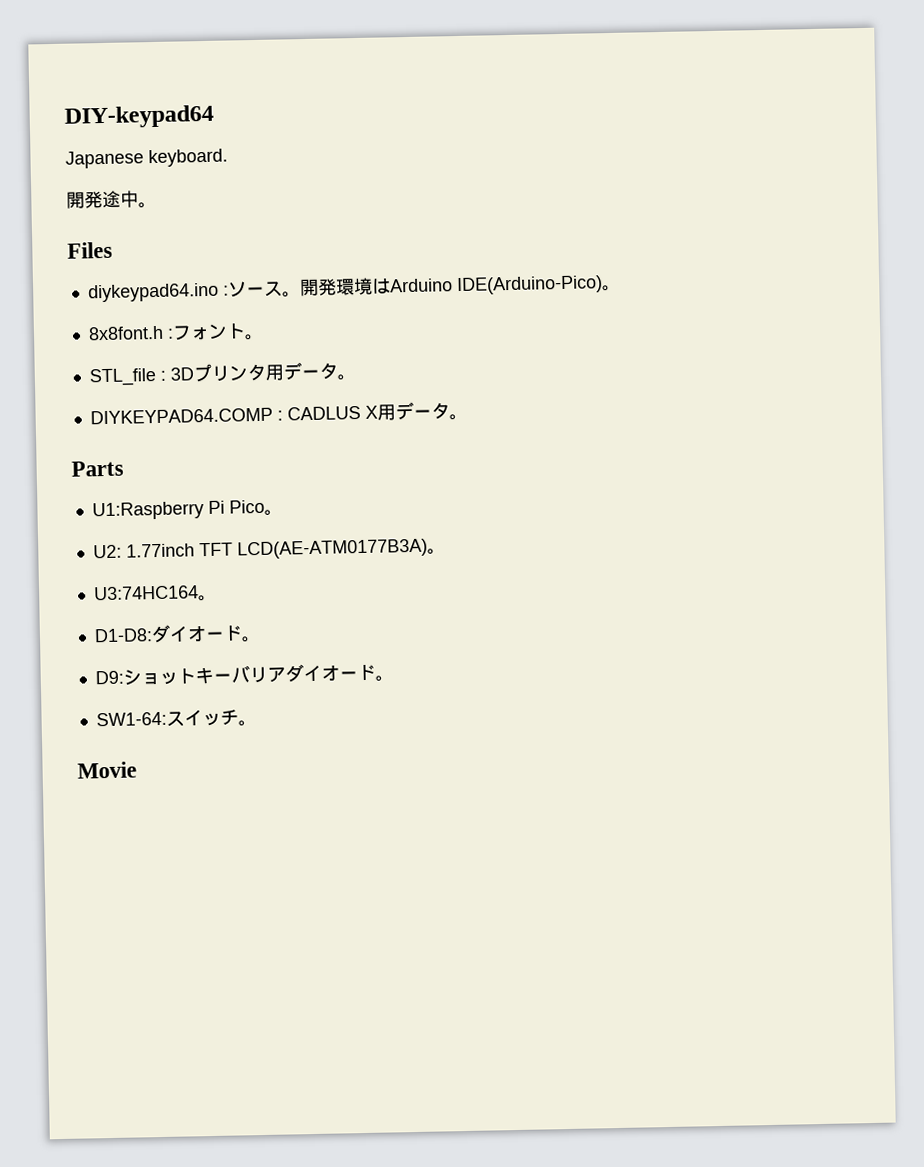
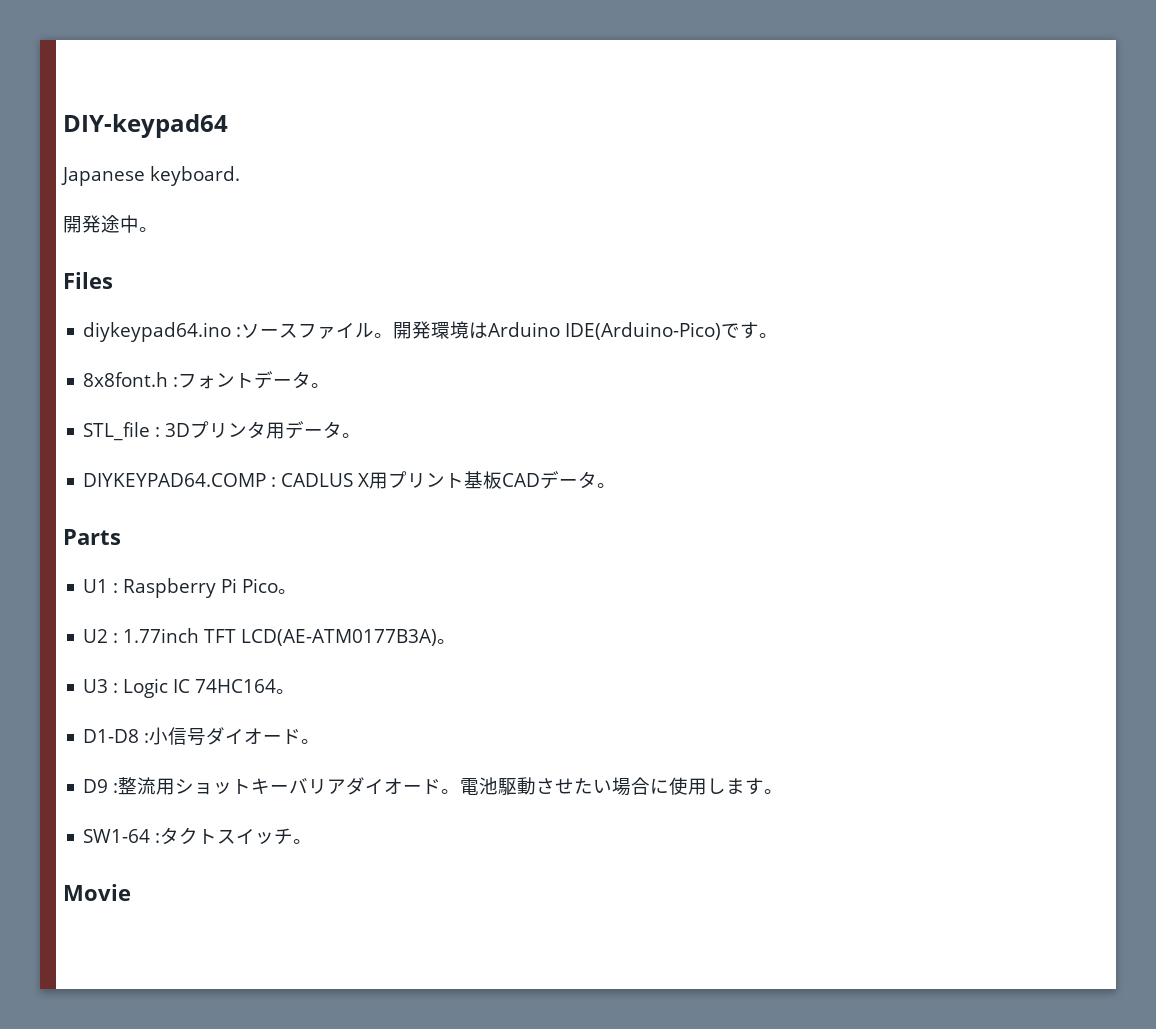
(283, 289) none -> [298,322,375,339] ファイル
(603, 285) none -> [721,322,760,339] です
(246, 331) none -> [254,371,312,389] データ
(396, 412) none -> [388,471,541,489] プリント基板CAD
[91,501,204,521] U1:Raspberry -> [83,578,217,598] U1 : Raspberry
[92,544,122,559] U2: -> [83,629,119,643] U2 :
[93,585,217,602] [93,624,261,644] [94,670,124,685] U3:74HC164。 // D1-D8:ダイオード。 // D9: -> [83,678,296,698] [83,727,321,746] [83,777,176,795] U3 : Logic IC 74HC164。 // D1-D8 :小信号ダイオード。 // D9 :整流用
[95,711,167,727] // SW1-64: -> [460,777,784,796] [83,827,218,845] 電池駆動させたい場合に使用します。 // SW1-64 :タクト

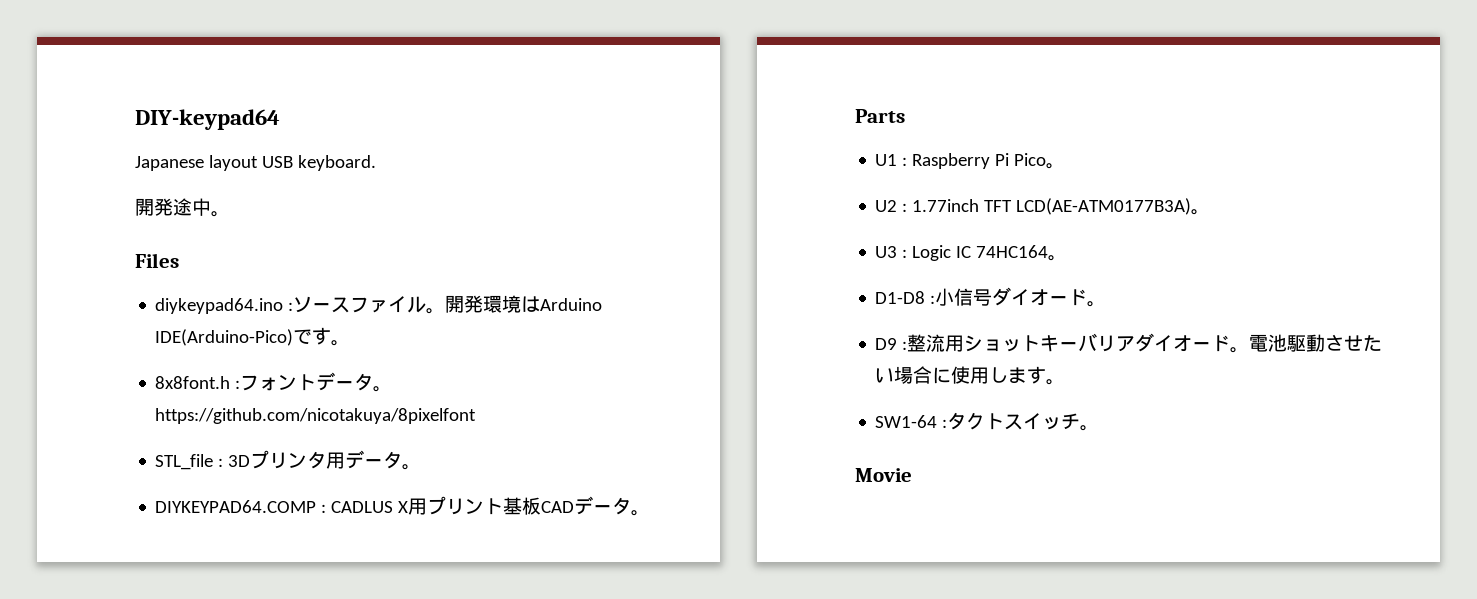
(145, 176) none -> [208,155,293,171] layout USB
(331, 385) none -> [155,408,477,424] https://github.com/nicotakuya/8pixelfont

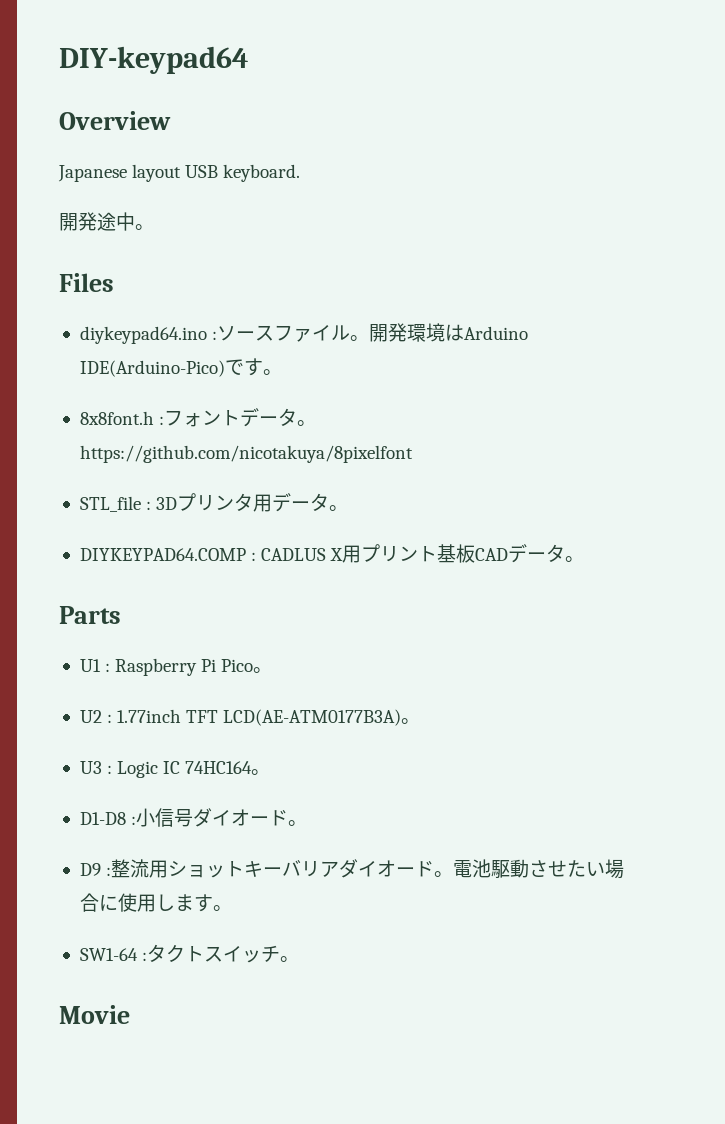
(280, 119) none -> [59,111,171,130] // Overview

